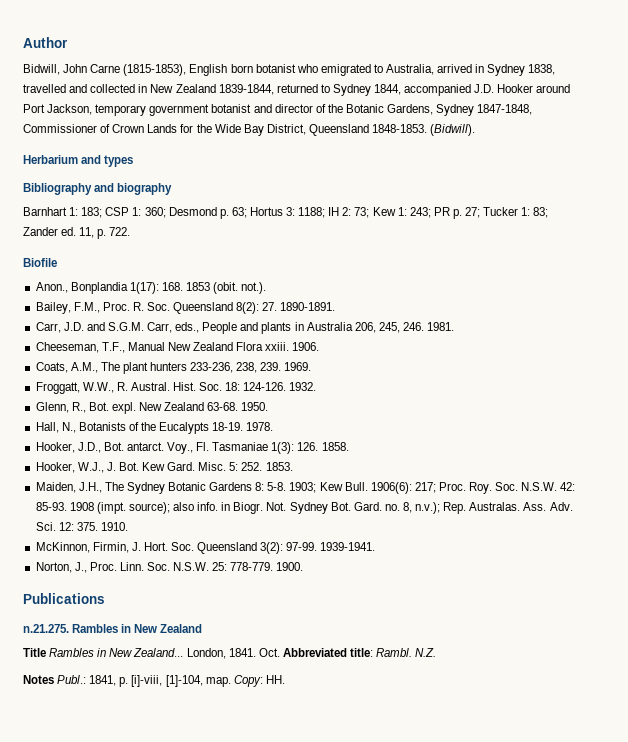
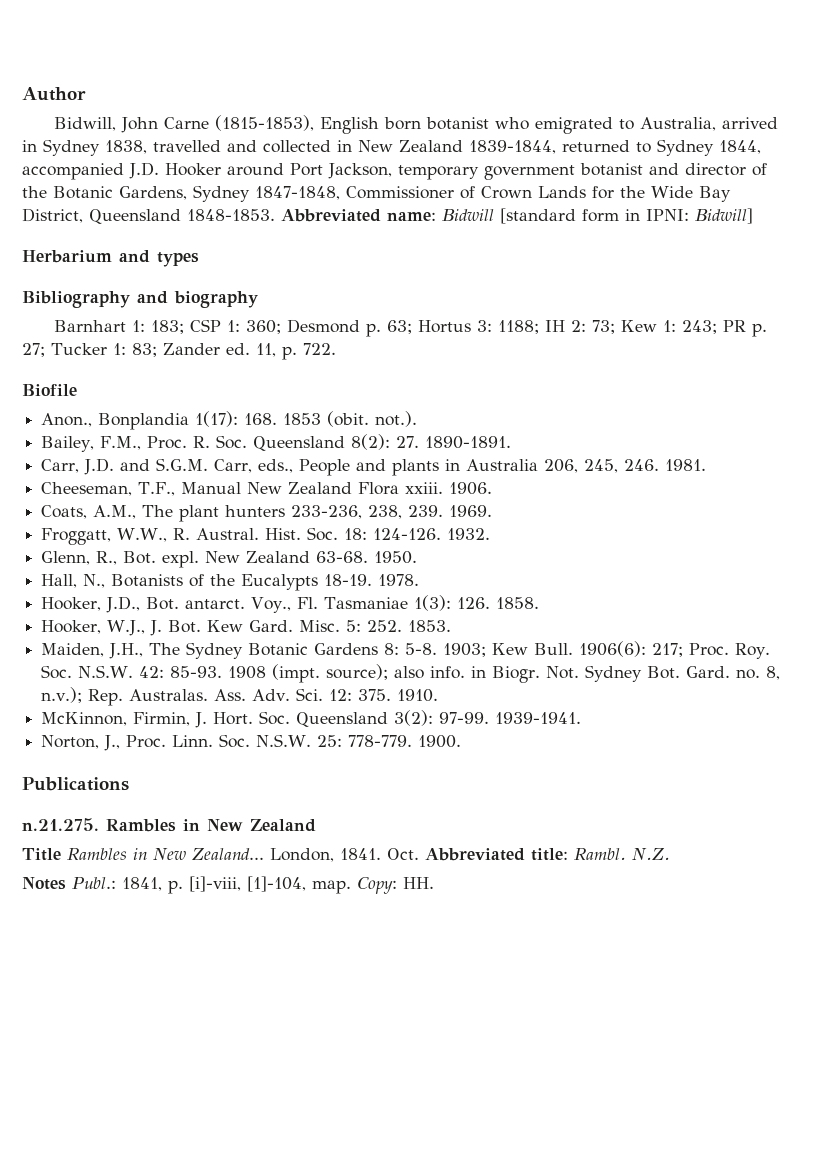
[430,124,476,136] (Bidwill). -> [281,208,753,224] Abbreviated name: Bidwill [standard form in IPNI: Bidwill]

